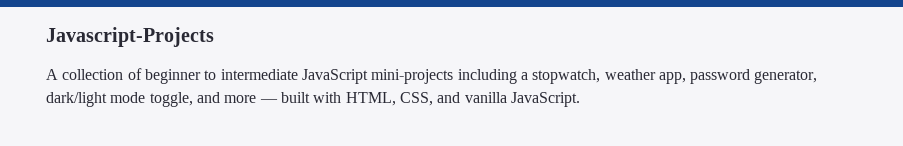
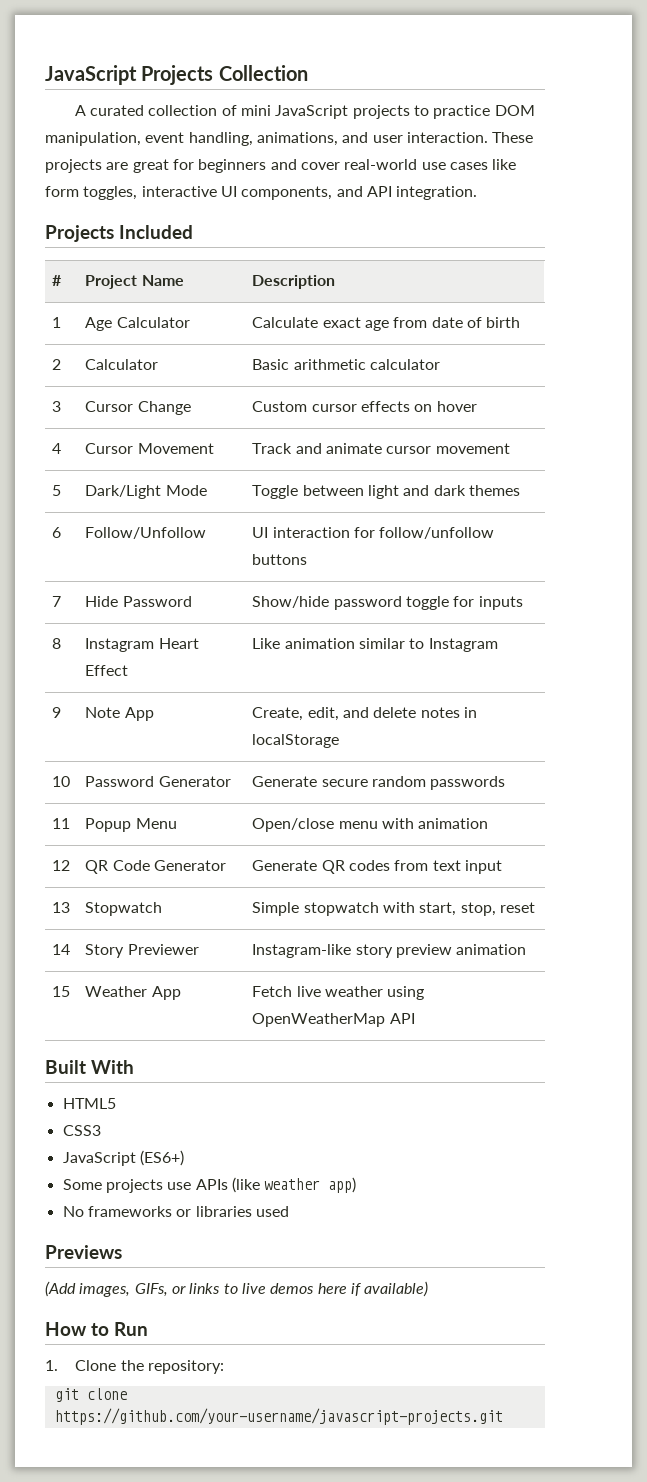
[46,27,214,47] Javascript-Projects -> [45,65,308,85] JavaScript Projects Collection
(58, 74) none -> [90,105,145,116] curated
[144,69,818,84] [46,92,580,107] beginner to intermediate JavaScript mini-projects including a stopwatch, weather app, password generator, dark/light mode toggle, and more — built with HTML, CSS, and vanilla JavaScript. -> [241,105,535,119] [45,132,534,146] [45,159,517,173] [45,186,478,200] [45,225,193,242] [52,275,63,286] [85,275,184,289] [252,275,336,289] [52,317,62,328] [85,317,190,331] [252,317,521,331] [52,359,62,370] [85,359,159,370] [252,359,441,370] [52,401,62,412] [85,401,191,415] [252,401,477,412] [52,443,62,454] [85,443,214,454] [252,443,510,454] [52,485,62,496] [85,485,207,499] [252,485,521,499] [52,527,62,538] [85,527,207,539] [252,527,495,539] [252,554,308,565] [52,596,62,607] [85,596,192,607] [252,596,523,610] [52,638,62,649] [85,638,199,652] [85,665,129,676] [252,638,498,652] [52,707,62,718] [85,707,154,721] [252,707,478,721] [252,734,340,748] [52,776,71,787] [85,776,231,787] [252,776,506,790] [52,818,71,829] [85,818,177,832] [252,818,489,832] [52,860,71,871] [85,860,227,874] [252,860,503,874] [52,902,71,913] [85,902,163,916] [252,902,536,916] [52,944,71,955] [85,944,199,958] [252,944,527,958] [52,986,71,997] [85,986,181,1000] [252,986,425,1000] [252,1013,415,1027] [45,1060,134,1074] [62,1098,116,1109] [62,1125,101,1136] [62,1150,184,1166] [62,1177,357,1193] [62,1206,289,1217] [45,1245,122,1259] [45,1281,429,1297] [45,1322,148,1336] [45,1360,225,1374] [54,1388,127,1402] [54,1408,503,1425] mini JavaScript projects to practice DOM manipulation, event handling, animations, and user interaction. These projects are great for beginners and cover real-world use cases like form toggles, interactive UI components, and API integration. // Projects Included // # | Project Name | Description // 1 | Age Calculator | Calculate exact age from date of birth // 2 | Calculator | Basic arithmetic calculator // 3 | Cursor Change | Custom cursor effects on hover // 4 | Cursor Movement | Track and animate cursor movement // 5 | Dark/Light Mode | Toggle between light and dark themes // 6 | Follow/Unfollow | UI interaction for follow/unfollow buttons // 7 | Hide Password | Show/hide password toggle for inputs // 8 | Instagram Heart Effect | Like animation similar to Instagram // 9 | Note App | Create, edit, and delete notes in localStorage // 10 | Password Generator | Generate secure random passwords // 11 | Popup Menu | Open/close menu with animation // 12 | QR Code Generator | Generate QR codes from text input // 13 | Stopwatch | Simple stopwatch with start, stop, reset // 14 | Story Previewer | Instagram-like story preview animation // 15 | Weather App | Fetch live weather using OpenWeatherMap API // Built With // HTML5 // CSS3 // JavaScript (ES6+) // Some projects use APIs (like weather app) // No frameworks or libraries used // Previews // (Add images, GIFs, or links to live demos here if available) // How to Run // 1. Clone the repository: // git clone https://github.com/your-username/javascript-projects.git

